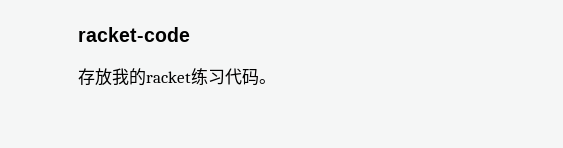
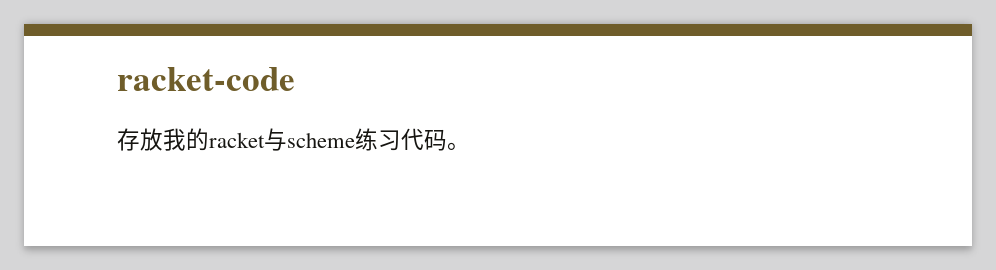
(191, 77) none -> [264,128,355,151] 与scheme

